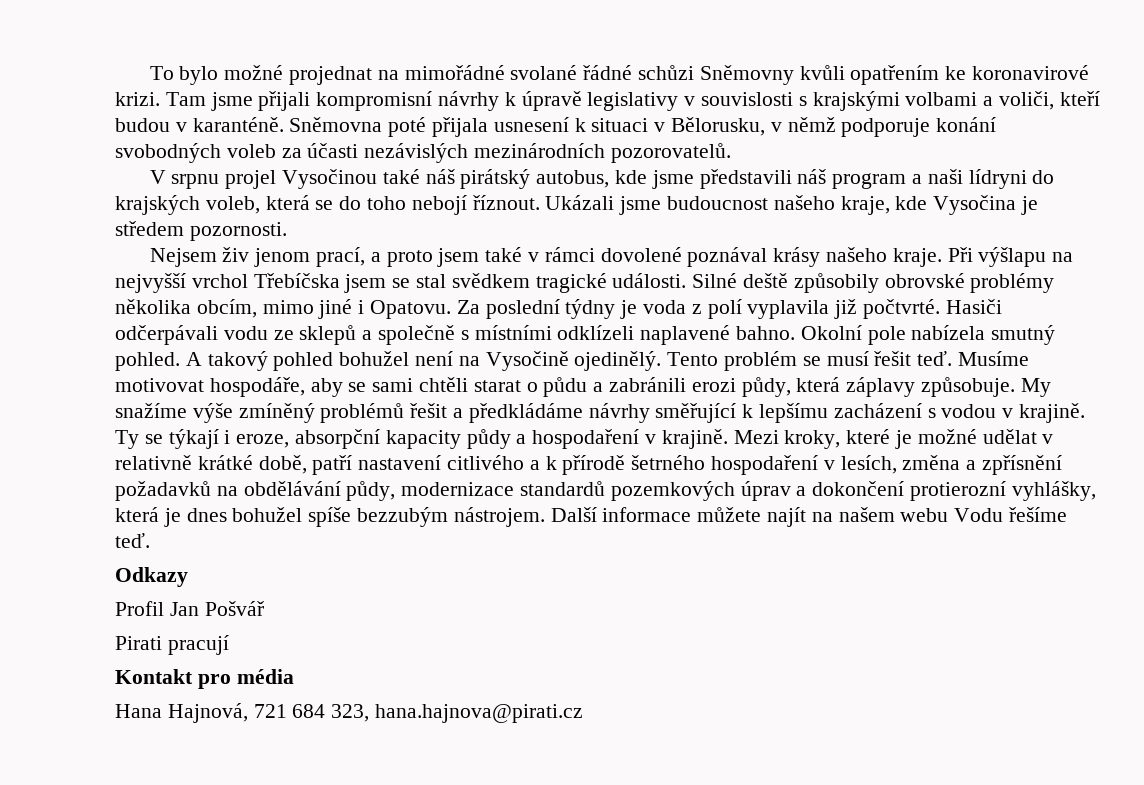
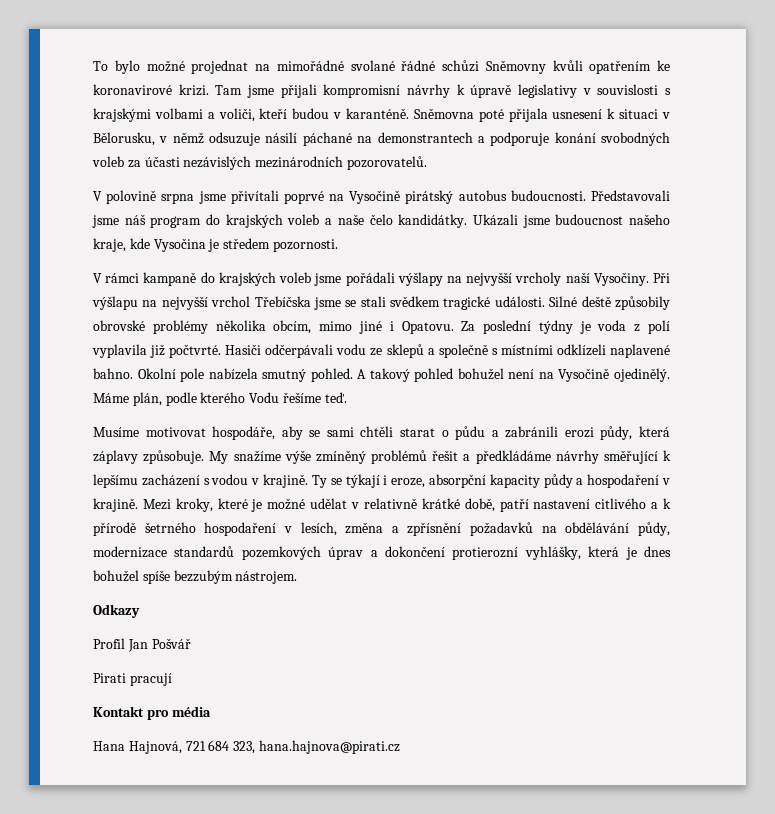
(836, 124) none -> [209,132,485,146] odsuzuje násilí páchané na demonstrantech a
[171,169,1055,189] [115,195,540,215] srpnu projel Vysočinou také náš pirátský autobus, kde jsme představili náš program a naši lídryni do krajských voleb, která se do toho nebojí říznout. -> [106,190,670,204] [92,214,468,228] polovině srpna jsme přivítali poprvé na Vysočině pirátský autobus budoucnosti. Představovali jsme náš program do krajských voleb a naše čelo kandidátky.
[149,247,942,267] Nejsem živ jenom prací, a proto jsem také v rámci dovolené poznával krásy našeho kraje. -> [93,272,649,286] V rámci kampaně do krajských voleb jsme pořádali výšlapy na nejvyšší vrcholy naší Vysočiny.
[344,274,447,293] jsem se stal -> [313,296,386,310] jsme se stali
[667,351,953,371] Tento problém se musí řešit teď. -> [93,392,347,406] Máme plán, podle kterého Vodu řešíme teď. //
[550,507,1068,527] [115,533,150,548] Další informace můžete najít na našem webu Vodu řešíme teď. -> (298, 577) none

